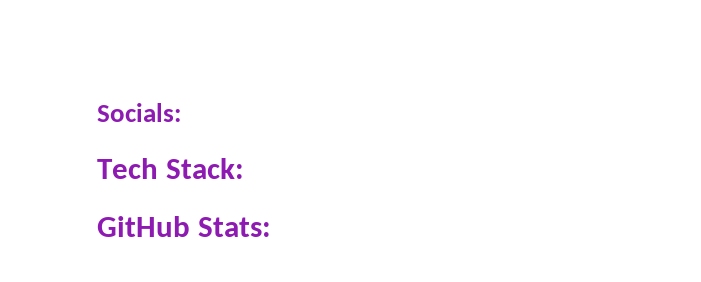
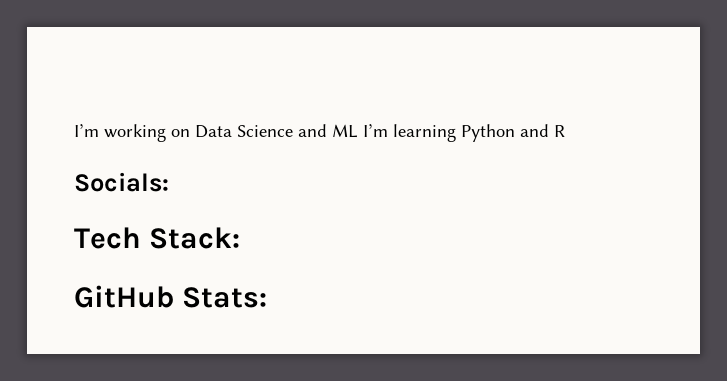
(97, 112) none -> [74,124,565,142] I’m working on Data Science and ML I’m learning Python and R //

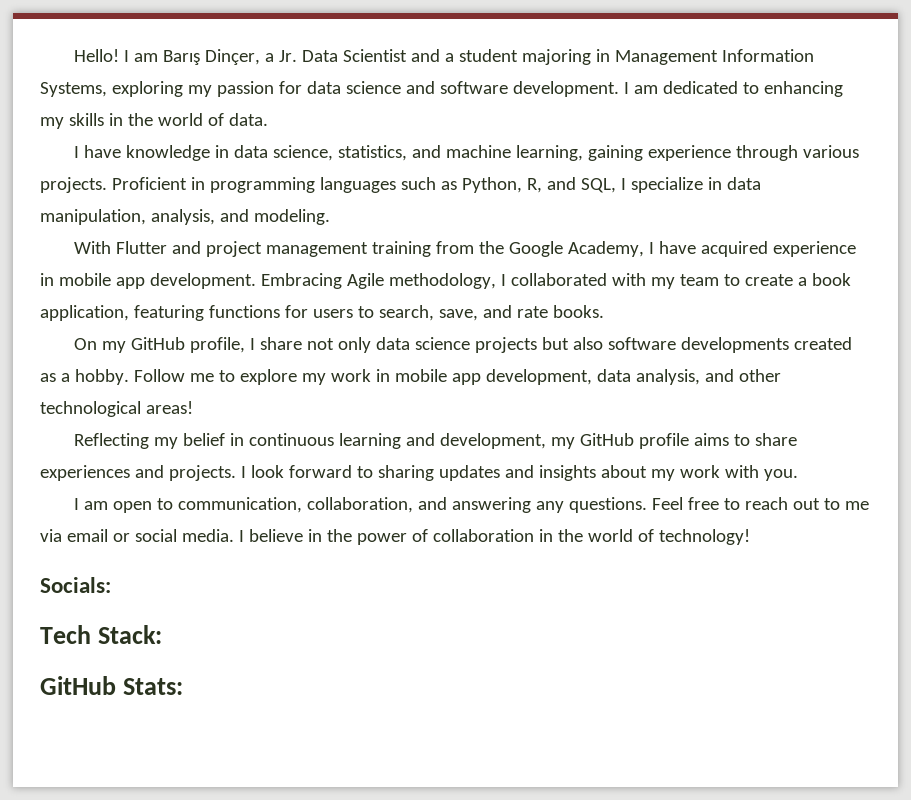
[74,124,565,142] I’m working on Data Science and ML I’m learning Python and R -> [74,49,815,65] [40,81,843,97] [40,113,268,129] [74,145,860,161] [40,177,761,193] [40,209,330,225] [74,241,857,257] [40,273,851,289] [40,305,604,321] [74,337,853,353] [40,369,781,385] [40,401,193,417] [74,433,798,449] [40,465,798,481] [74,497,870,513] [40,529,750,545] Hello! I am Barış Dinçer, a Jr. Data Scientist and a student majoring in Management Information Systems, exploring my passion for data science and software development. I am dedicated to enhancing my skills in the world of data. // I have knowledge in data science, statistics, and machine learning, gaining experience through various projects. Proficient in programming languages such as Python, R, and SQL, I specialize in data manipulation, analysis, and modeling. // With Flutter and project management training from the Google Academy, I have acquired experience in mobile app development. Embracing Agile methodology, I collaborated with my team to create a book application, featuring functions for users to search, save, and rate books. // On my GitHub profile, I share not only data science projects but also software developments created as a hobby. Follow me to explore my work in mobile app development, data analysis, and other technological areas! // Reflecting my belief in continuous learning and development, my GitHub profile aims to share experiences and projects. I look forward to sharing updates and insights about my work with you. // I am open to communication, collaboration, and answering any questions. Feel free to reach out to me via email or social media. I believe in the power of collaboration in the world of technology!

